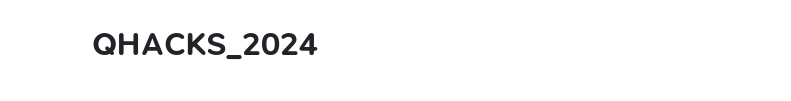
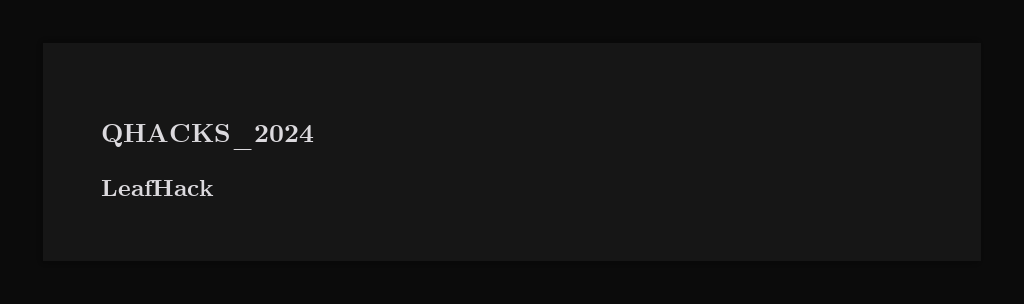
(318, 46) none -> [101,180,214,196] // LeafHack

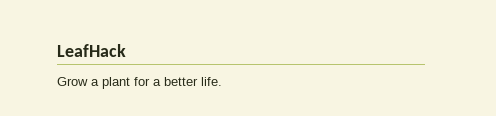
[101,124,314,150] [101,180,214,196] QHACKS_2024 // LeafHack -> [57,44,126,57] [57,77,222,89] LeafHack // Grow a plant for a better life.

